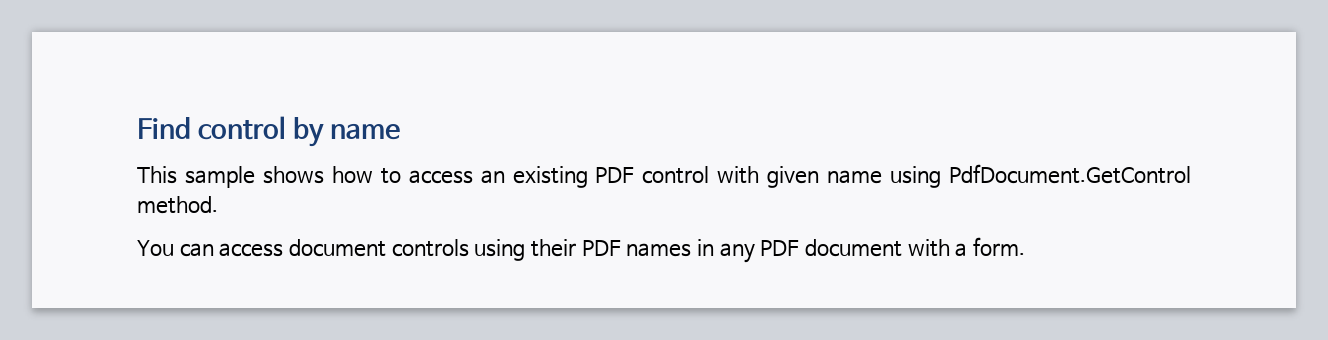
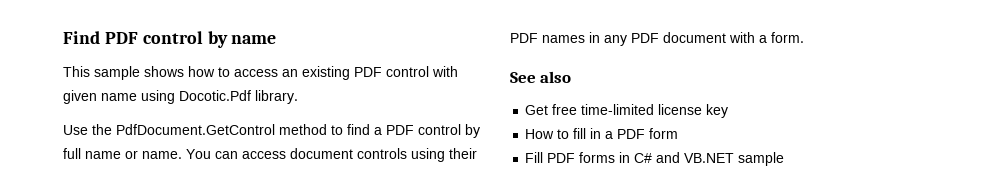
(191, 128) none -> [104,32,138,44] PDF
[949,164,1192,184] [137,196,218,214] PdfDocument.GetControl method. // -> [179,90,298,104] [63,124,480,138] [63,148,182,159] Docotic.Pdf library. // Use the PdfDocument.GetControl method to find a PDF control by full name or name.
(1025, 246) none -> [510,71,572,83] [525,104,729,118] [525,128,679,139] [525,152,785,166] // See also // Get free time-limited license key // How to fill in a PDF form // Fill PDF forms in C# and VB.NET sample

